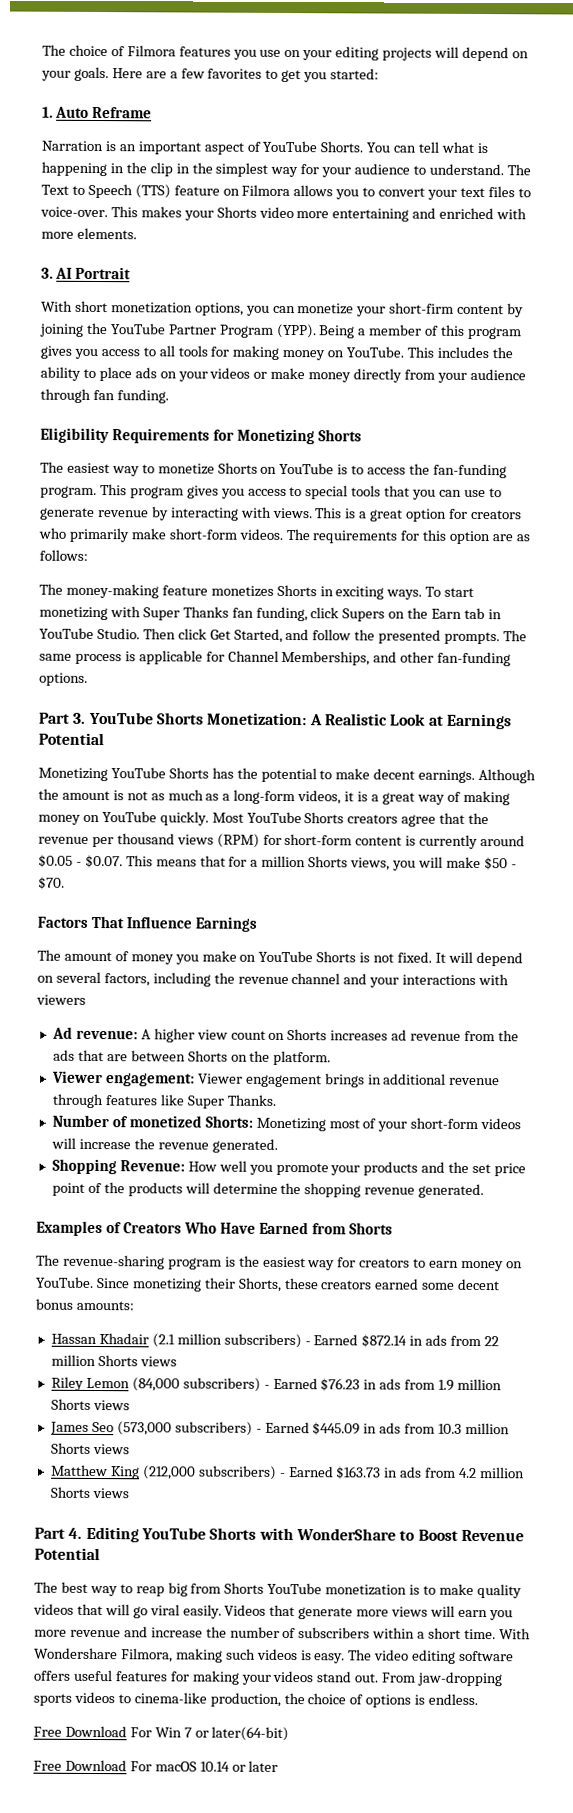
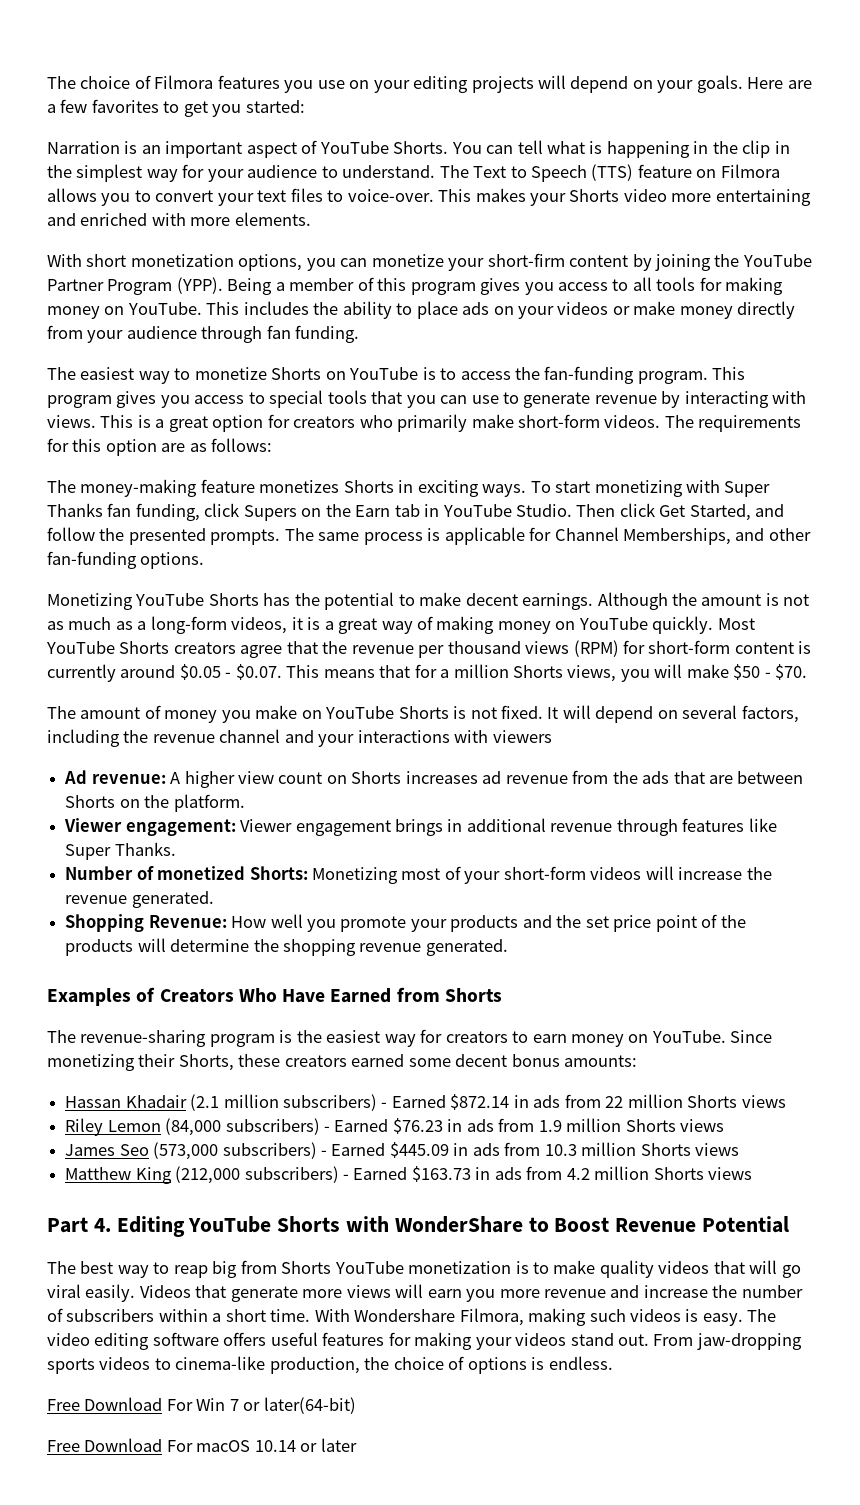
[42,106,153,119] // 1. Auto Reframe -> (305, 106) none
[41,266,132,280] // 3. AI Portrait -> (311, 219) none
[40,427,363,445] // Eligibility Requirements for Monetizing Shorts -> (360, 334) none
[38,711,512,730] [38,732,104,746] // Part 3. YouTube Shorts Monetization: A Realistic Look at Earnings Potential -> (205, 560) none
[37,915,258,932] // Factors That Influence Earnings -> (808, 672) none

